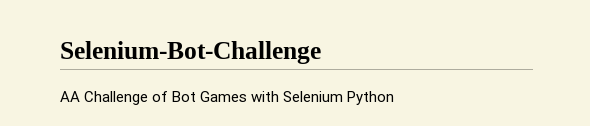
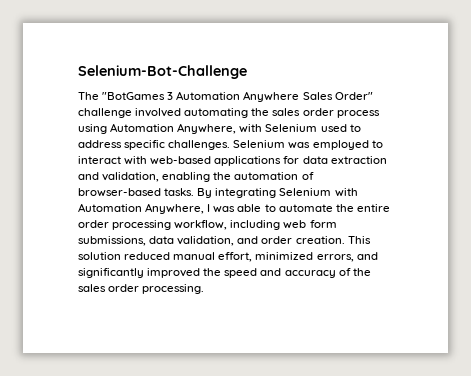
[60,91,395,105] AA Challenge of Bot Games with Selenium Python -> [78,91,373,102] [78,108,380,118] [78,123,361,134] [78,140,383,150] [78,156,387,166] [78,172,314,182] [78,188,358,198] [78,203,390,214] [78,220,337,230] [78,236,371,246] [78,252,378,262] [78,268,371,278] [78,284,205,294] The "BotGames 3 Automation Anywhere Sales Order" challenge involved automating the sales order process using Automation Anywhere, with Selenium used to address specific challenges. Selenium was employed to interact with web-based applications for data extraction and validation, enabling the automation of browser-based tasks. By integrating Selenium with Automation Anywhere, I was able to automate the entire order processing workflow, including web form submissions, data validation, and order creation. This solution reduced manual effort, minimized errors, and significantly improved the speed and accuracy of the sales order processing.

